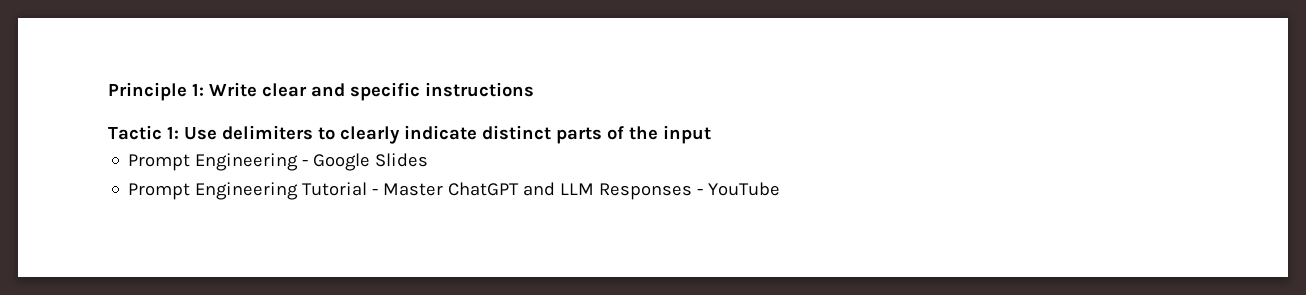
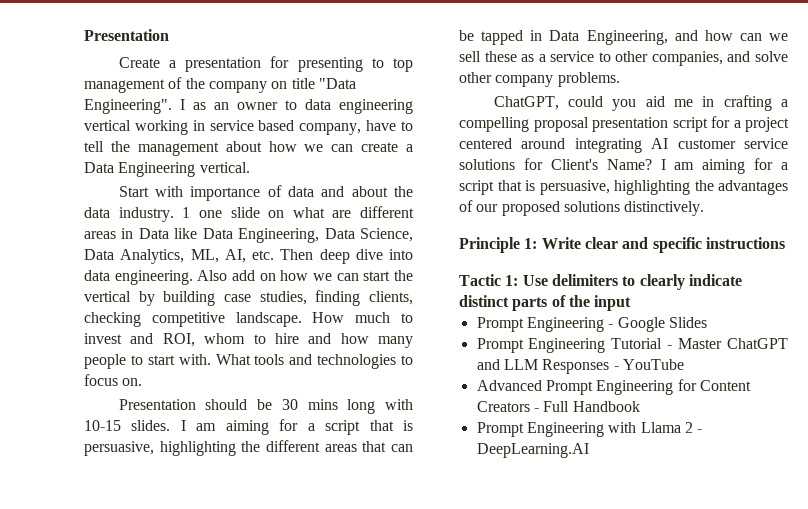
(108, 91) none -> [84,29,169,41] [118,56,413,72] [84,77,356,93] [84,99,413,114] [84,120,413,135] [84,141,413,156] [84,162,250,177] [118,185,413,201] [84,206,414,222] [84,228,413,243] [84,249,413,264] [84,270,413,285] [84,290,413,306] [84,312,414,327] [84,333,413,348] [84,354,413,369] [84,374,143,386] [118,399,413,414] [84,419,414,435] [84,440,413,456] [459,30,788,45] [459,51,788,66] [459,72,620,87] [493,95,788,111] [459,116,789,132] [459,138,788,153] [459,158,788,174] [459,180,788,195] [459,200,705,216] Presentation // Create a presentation for presenting to top management of the company on title "Data Engineering". I as an owner to data engineering vertical working in service based company, have to tell the management about how we can create a Data Engineering vertical. // Start with importance of data and about the data industry. 1 one slide on what are different areas in Data like Data Engineering, Data Science, Data Analytics, ML, AI, etc. Then deep dive into data engineering. Also add on how we can start the vertical by building case studies, finding clients, checking competitive landscape. How much to invest and ROI, whom to hire and how many people to start with. What tools and technologies to focus on. // Presentation should be 30 mins long with 10-15 slides. I am aiming for a script that is persuasive, highlighting the different areas that can be tapped in Data Engineering, and how can we sell these as a service to other companies, and solve other company problems. // ChatGPT, could you aid me in crafting a compelling proposal presentation script for a project centered around integrating AI customer service solutions for Client's Name? I am aiming for a script that is persuasive, highlighting the advantages of our proposed solutions distinctively. //
(781, 189) none -> [476,379,751,395] [476,401,640,412] [476,422,703,437] [476,443,589,458] // Advanced Prompt Engineering for Content Creators - Full Handbook // Prompt Engineering with Llama 2 - DeepLearning.AI

